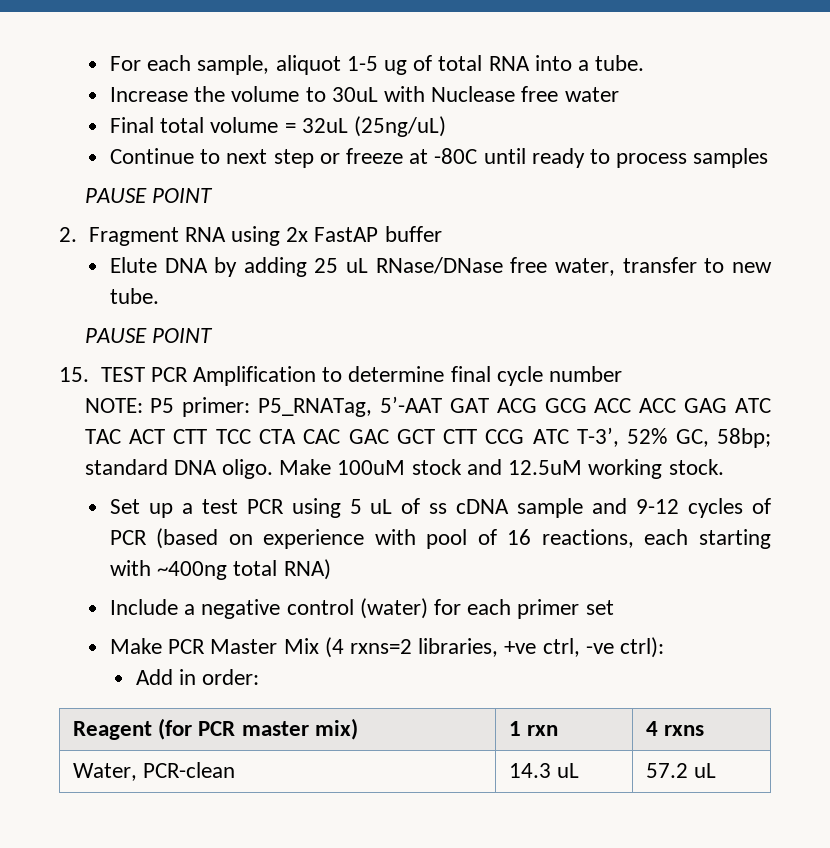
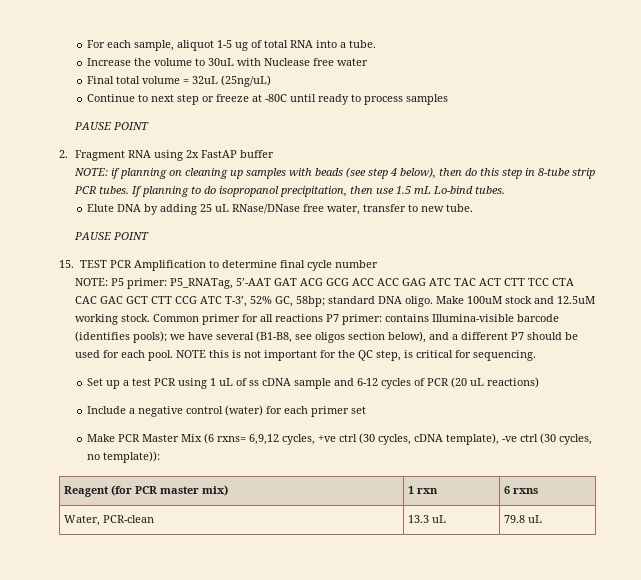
(442, 234) none -> [74,167,596,179] [74,186,506,197] // NOTE: if planning on cleaning up samples with beads (see step 4 below), then do this step in 8-tube strip PCR tubes. If planning to do isopropanol precipitation, then use 1.5 mL Lo-bind tubes.
(724, 467) none -> [153,314,560,325] [75,331,579,343] [75,350,537,361] Common primer for all reactions P7 primer: contains Illumina-visible barcode (identifies pools); we have several (B1-B8, see oligos section below), and a different P7 should be used for each pool. NOTE this is not important for the QC step, is critical for sequencing.
[349,499,362,514] 5 -> [210,378,217,386] 1
[636,499,680,514] 9-12 -> [357,378,379,386] 6-12
[156,528,771,549] [109,559,331,580] (based on experience with pool of 16 reactions, each starting with ~400ng total RNA) -> [451,377,540,388] (20 uL reactions)
[324,637,665,658] [135,669,259,685] (4 rxns=2 libraries, +ve ctrl, -ve ctrl): // Add in order: -> [204,433,593,445] [87,451,161,463] (6 rxns= 6,9,12 cycles, +ve ctrl (30 cycles, cDNA template), -ve ctrl (30 cycles, no template)):
[645,721,658,736] 4 -> [503,486,510,494] 6
[508,763,551,778] 14.3 -> [407,515,429,523] 13.3
[645,763,688,778] 57.2 -> [503,515,525,523] 79.8

